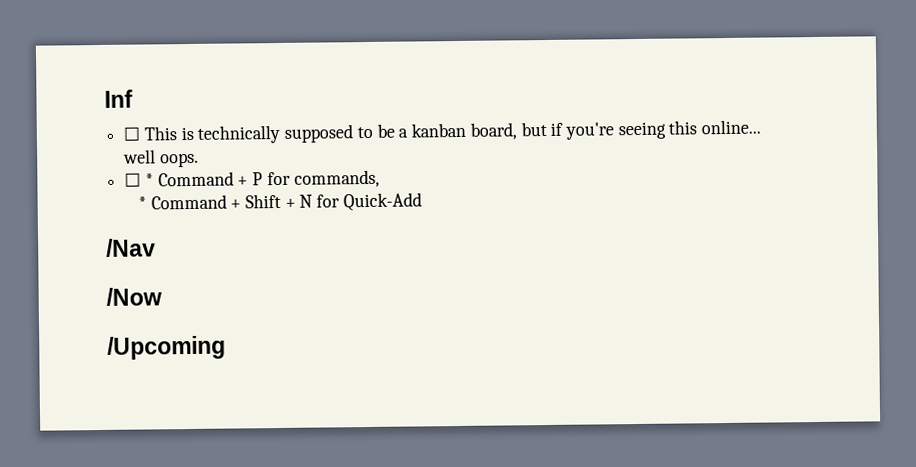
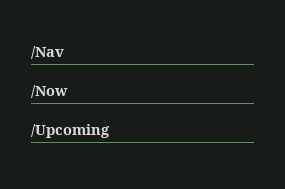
[104,89,133,108] [123,119,762,144] [123,149,199,168] [124,169,380,188] [137,192,422,212] Inf // ☐ This is technically supposed to be a kanban board, but if you're seeing this online... well oops. // ☐ * Command + P for commands, // * Command + Shift + N for Quick-Add // -> (31, 52) none

